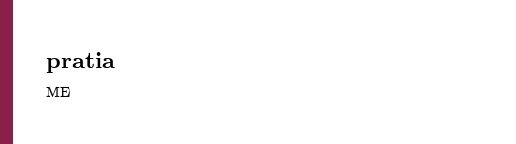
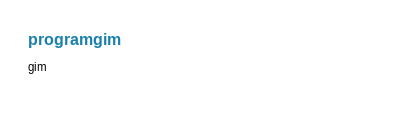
[46,52,115,73] [46,86,70,97] pratia // ME -> [28,33,121,48] [28,62,47,74] programgim // gim

